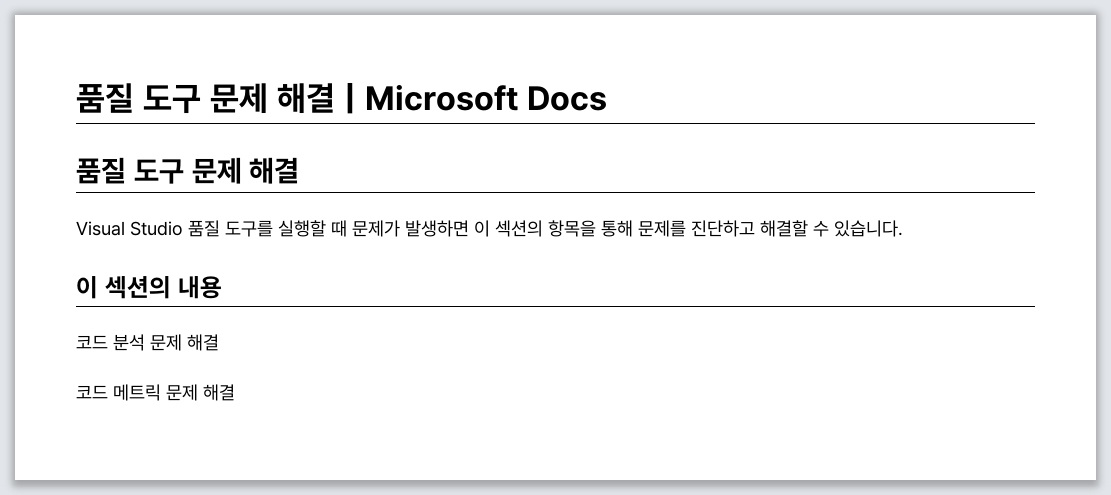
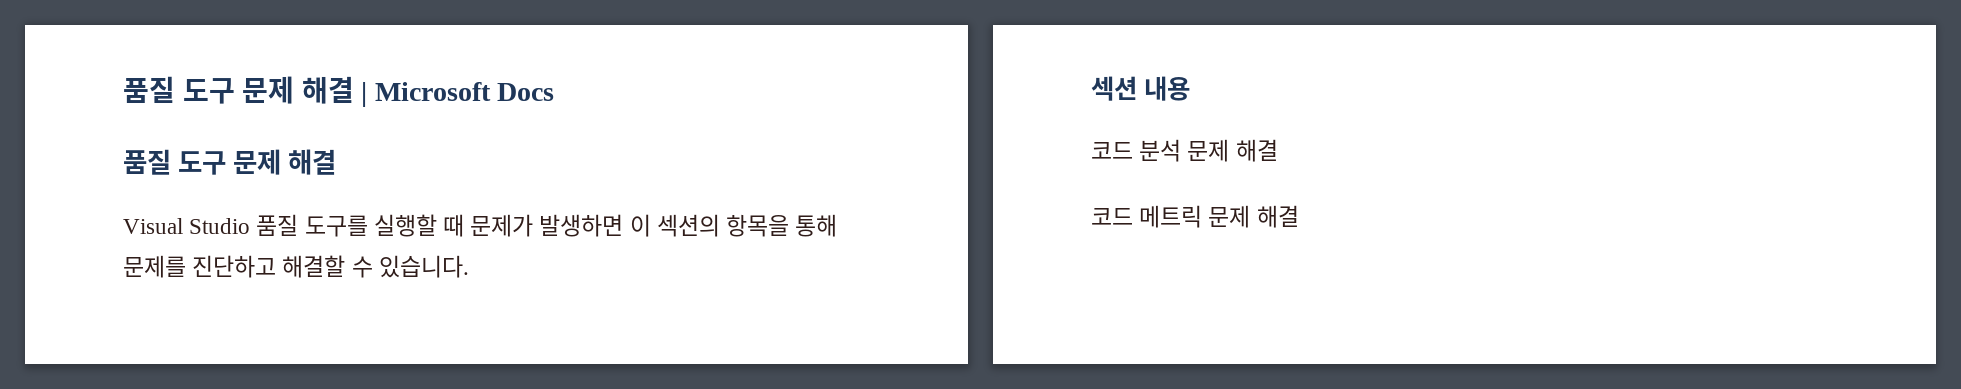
[76,276,171,299] 이 섹션의 -> [1091,76,1137,101] 섹션

